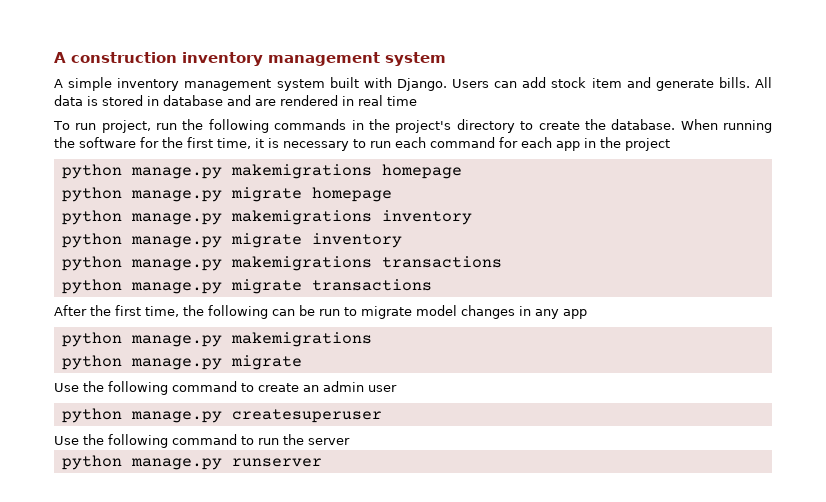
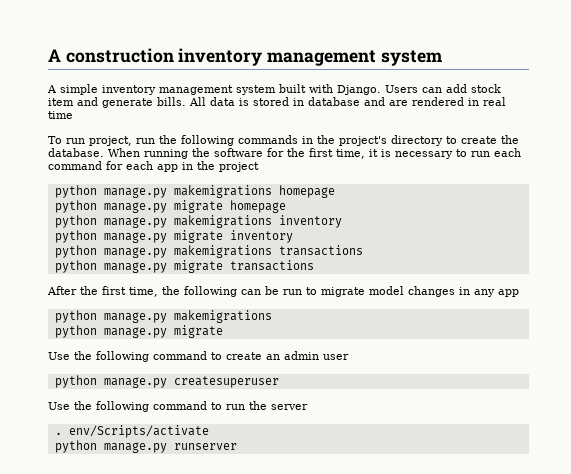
(350, 441) none -> [54,425,209,438] // . env/Scripts/activate

